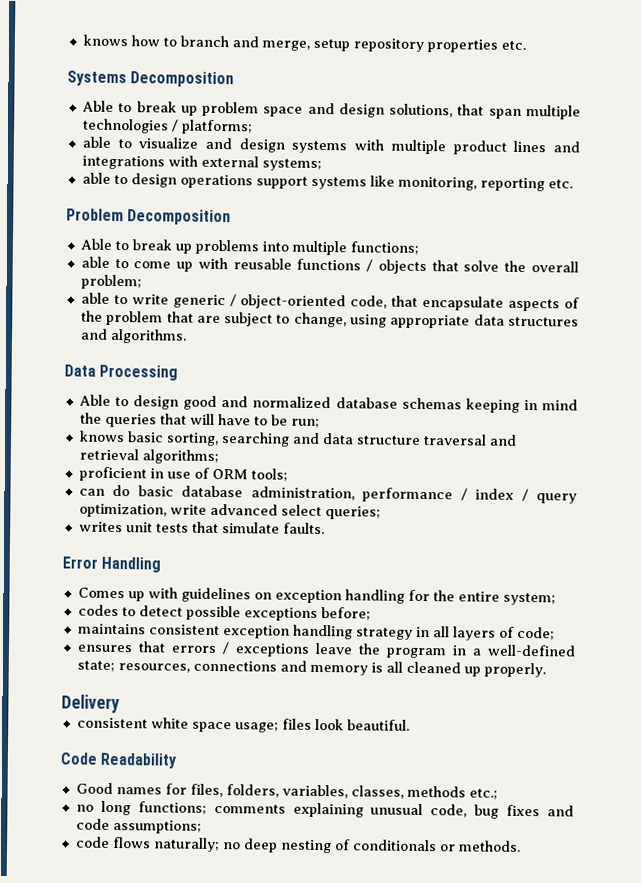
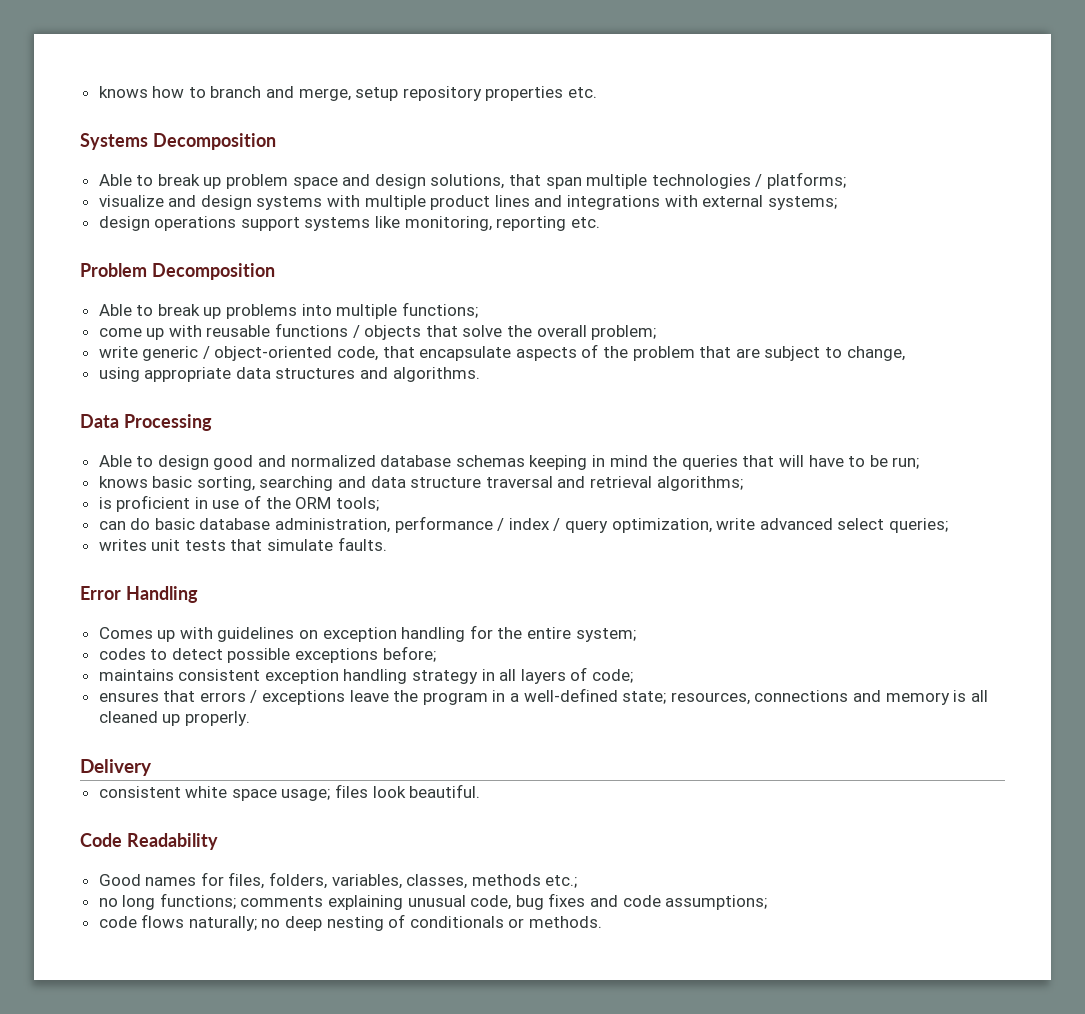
[81,136,132,149] able to -> (846, 180) none
[81,172,128,185] able to -> (837, 203) none
[80,256,129,269] able to -> (478, 310) none
[80,292,128,305] able to -> (657, 332) none
(347, 320) none -> (905, 353) //
(219, 457) none -> [98,497,112,509] is
(210, 473) none -> [265,497,291,509] the

